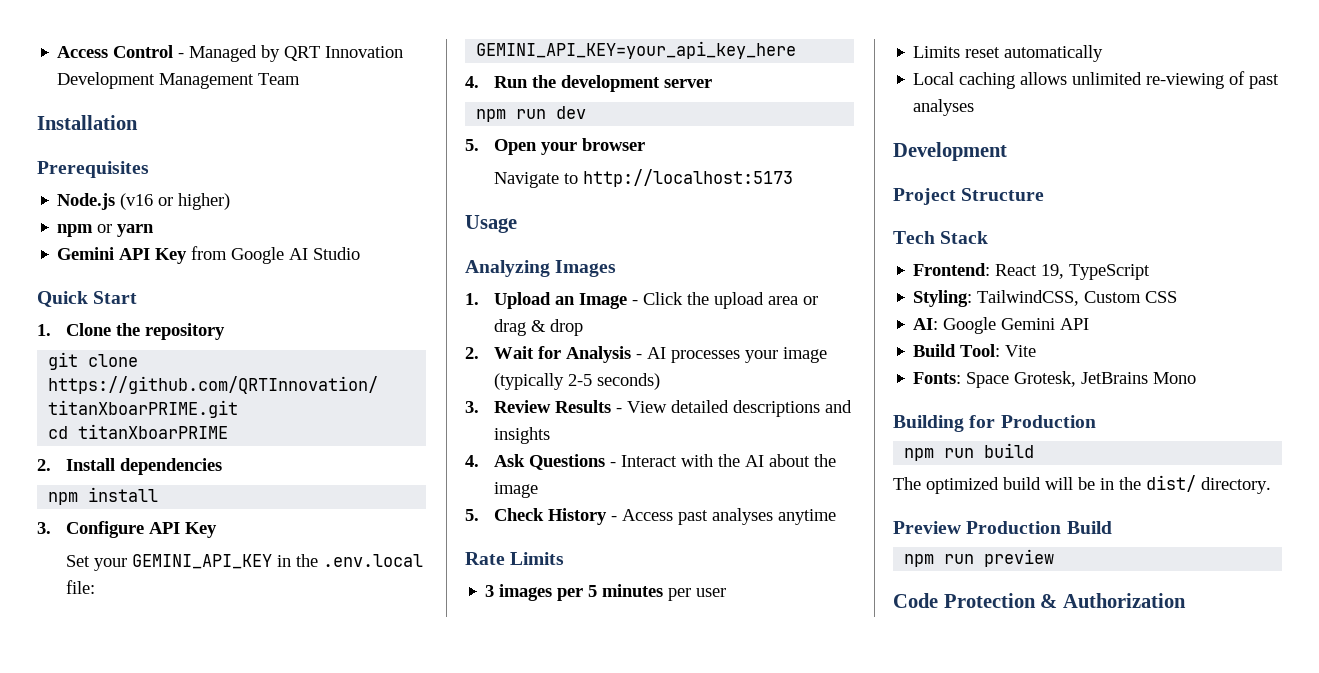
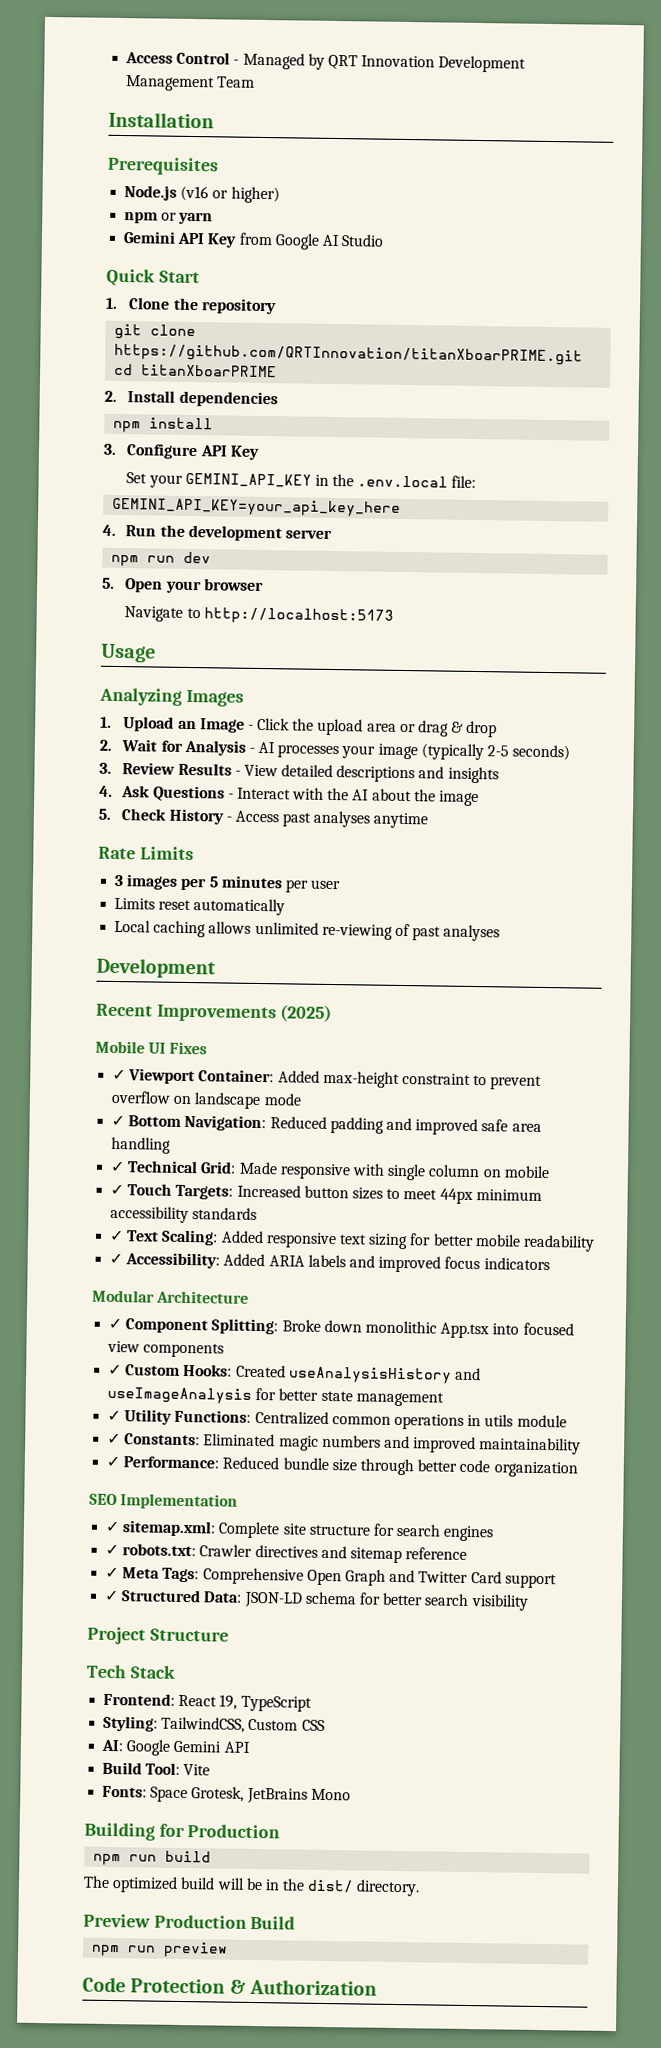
(1007, 151) none -> [96,1003,333,1023] [95,1040,208,1055] [112,1068,543,1090] [111,1090,302,1110] [111,1114,542,1136] [111,1136,172,1154] [110,1160,550,1181] [110,1183,542,1205] [110,1205,258,1224] [109,1229,595,1252] [109,1252,550,1273] [92,1289,250,1304] [108,1317,574,1339] [107,1340,225,1358] [108,1363,481,1384] [107,1386,444,1407] [107,1409,567,1430] [107,1432,582,1455] [106,1455,578,1478] [89,1493,239,1510] [105,1520,495,1542] [105,1543,468,1564] [105,1566,557,1589] [104,1589,529,1611] // Recent Improvements (2025) // Mobile UI Fixes // ✓ Viewport Container: Added max-height constraint to prevent overflow on landscape mode // ✓ Bottom Navigation: Reduced padding and improved safe area handling // ✓ Technical Grid: Made responsive with single column on mobile // ✓ Touch Targets: Increased button sizes to meet 44px minimum accessibility standards // ✓ Text Scaling: Added responsive text sizing for better mobile readability // ✓ Accessibility: Added ARIA labels and improved focus indicators // Modular Architecture // ✓ Component Splitting: Broke down monolithic App.tsx into focused view components // ✓ Custom Hooks: Created useAnalysisHistory and useImageAnalysis for better state management // ✓ Utility Functions: Centralized common operations in utils module // ✓ Constants: Eliminated magic numbers and improved maintainability // ✓ Performance: Reduced bundle size through better code organization // SEO Implementation // ✓ sitemap.xml: Complete site structure for search engines // ✓ robots.txt: Crawler directives and sitemap reference // ✓ Meta Tags: Comprehensive Open Graph and Twitter Card support // ✓ Structured Data: JSON-LD schema for better search visibility

